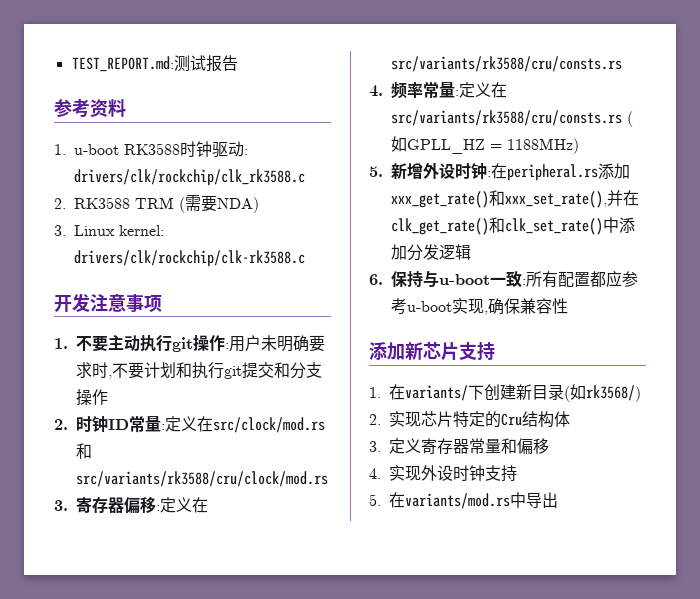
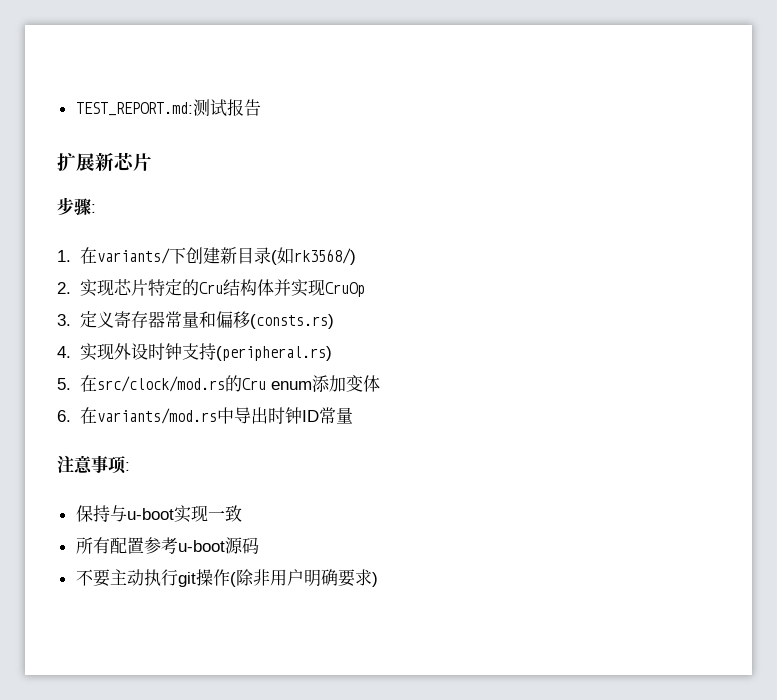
[54,99,126,117] [54,141,248,157] [74,169,305,186] [54,195,259,213] [54,225,164,236] [74,250,305,267] [54,293,162,312] [54,334,325,352] [76,362,322,379] [76,389,108,406] [54,416,325,433] [76,443,92,459] [76,471,328,487] [54,497,208,514] [391,56,622,72] [369,82,507,99] [391,110,633,127] [391,136,579,154] [369,162,630,181] [391,190,639,208] [391,217,635,235] [391,244,471,261] [369,270,638,288] [391,298,568,315] [369,342,405,360] 参考资料 // 1. u-boot RK3588时钟驱动: drivers/clk/rockchip/clk_rk3588.c // 2. RK3588 TRM (需要NDA) // 3. Linux kernel: drivers/clk/rockchip/clk-rk3588.c // 开发注意事项 // 1.不要主动执行git操作:用户未明确要求时,不要计划和执行git提交和分支操作 // 2.时钟ID常量:定义在src/clock/mod.rs和src/variants/rk3588/cru/clock/mod.rs // 3.寄存器偏移:定义在src/variants/rk3588/cru/consts.rs // 4.频率常量:定义在src/variants/rk3588/cru/consts.rs (如GPLL_HZ = 1188MHz) // 5.新增外设时钟:在peripheral.rs添加xxx_get_rate()和xxx_set_rate(),并在clk_get_rate()和clk_set_rate()中添加分发逻辑 // 6.保持与u-boot一致:所有配置都应参考u-boot实现,确保兼容性 // 添加 -> [57,153,95,171] 扩展
[459,342,495,360] 支持 -> [57,197,96,215] // 步骤:
(570, 419) none -> [273,279,365,297] 并实现CruOp
(549, 446) none -> [249,314,334,329] (consts.rs)
[369,492,558,509] // 5.在variants/mod.rs中导出 -> [215,346,332,361] [57,375,380,392] [57,407,353,424] [57,455,130,474] [75,505,242,523] [75,537,259,554] [75,569,378,587] (peripheral.rs) // 5.在src/clock/mod.rs的Cru enum添加变体 // 6.在variants/mod.rs中导出时钟ID常量 // 注意事项: // 保持与u-boot实现一致 // 所有配置参考u-boot源码 // 不要主动执行git操作(除非用户明确要求)

